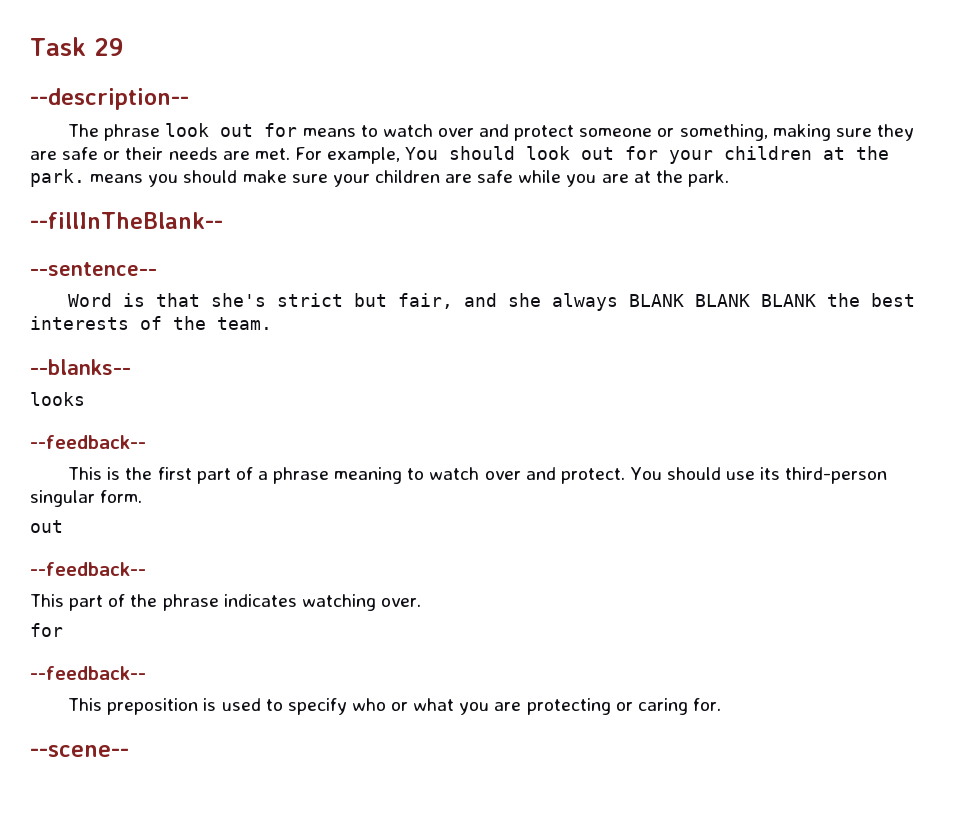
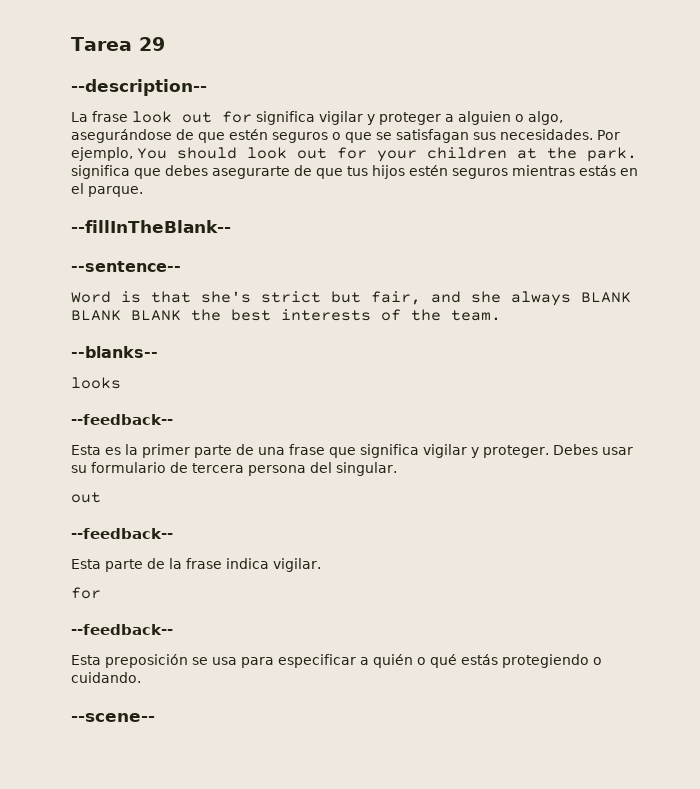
[30,37,86,56] Task -> [71,37,132,51] Tarea
[68,123,914,141] [30,147,401,164] The phrase look out for means to watch over and protect someone or something, making sure they are safe or their needs are met. For example, -> [71,111,563,125] [71,129,620,143] [71,147,133,161] La frase look out for significa vigilar y proteger a alguien o algo, asegurándose de que estén seguros o que se satisfagan sus necesidades. Por ejemplo,
[90,170,729,187] means you should make sure your children are safe while you are at the park. -> [71,165,638,179] [71,183,143,197] significa que debes asegurarte de que tus hijos estén seguros mientras estás en el parque.
[68,467,888,484] [30,490,143,507] [30,520,63,533] [30,562,146,576] [30,594,421,611] [30,623,63,637] [30,666,146,680] [68,698,721,715] This is the first part of a phrase meaning to watch over and protect. You should use its third-person singular form. // out // --feedback-- // This part of the phrase indicates watching over. // for // --feedback-- // This preposition is used to specify who or what you are protecting or caring for. -> [71,444,633,458] [71,462,397,476] [71,492,101,503] [71,528,173,539] [71,558,321,572] [71,587,101,599] [71,624,173,635] [71,654,602,668] [71,672,141,683] Esta es la primer parte de una frase que significa vigilar y proteger. Debes usar su formulario de tercera persona del singular. // out // --feedback-- // Esta parte de la frase indica vigilar. // for // --feedback-- // Esta preposición se usa para especificar a quién o qué estás protegiendo o cuidando.

